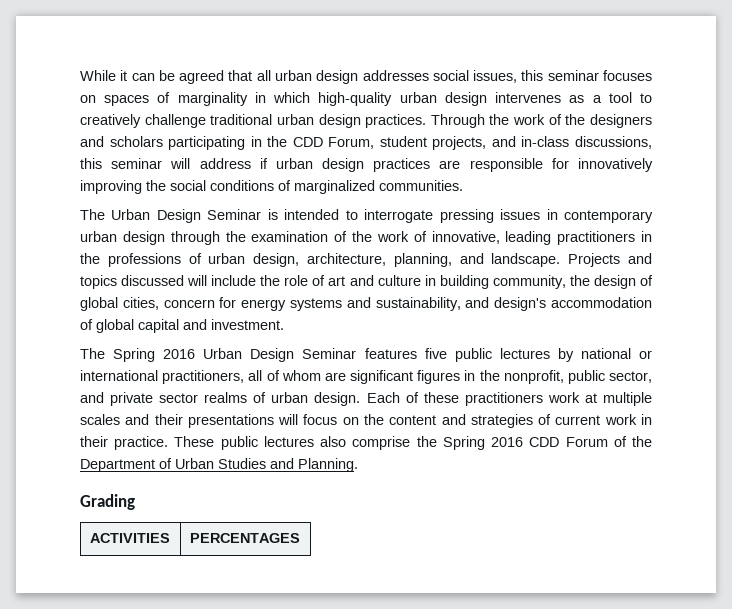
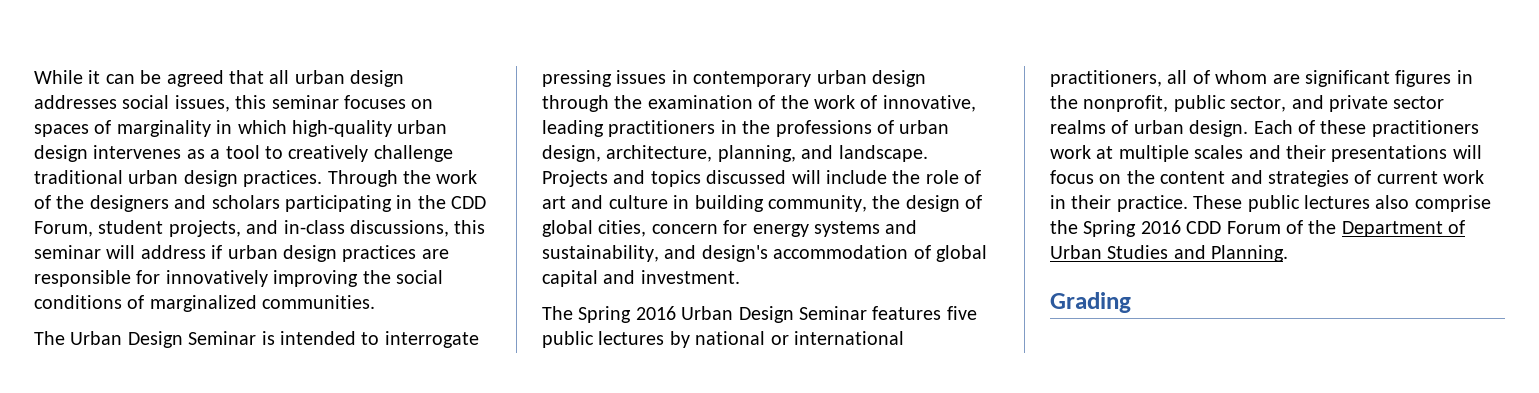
[89,533,170,543] [189,533,300,543] // ACTIVITIES | PERCENTAGES -> (1131, 302) none

